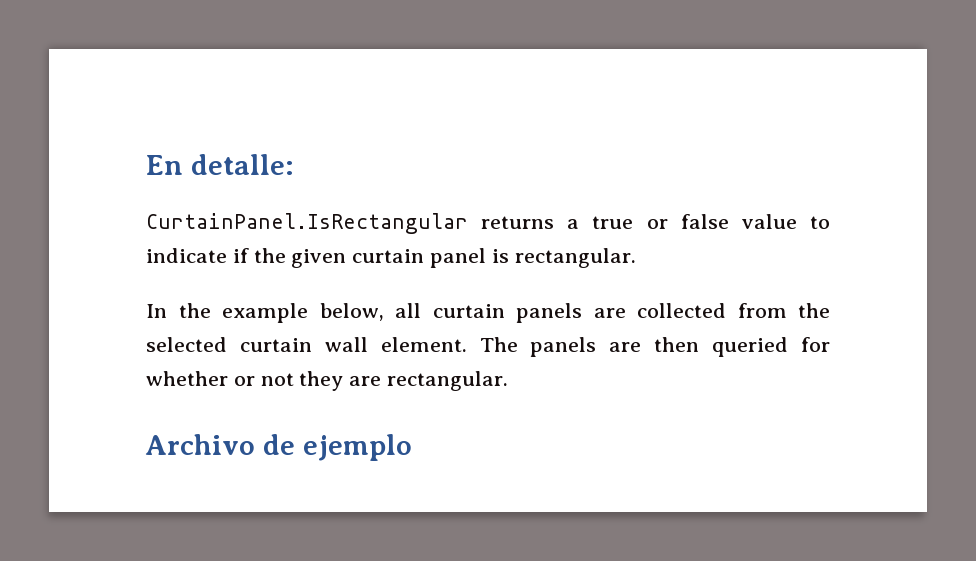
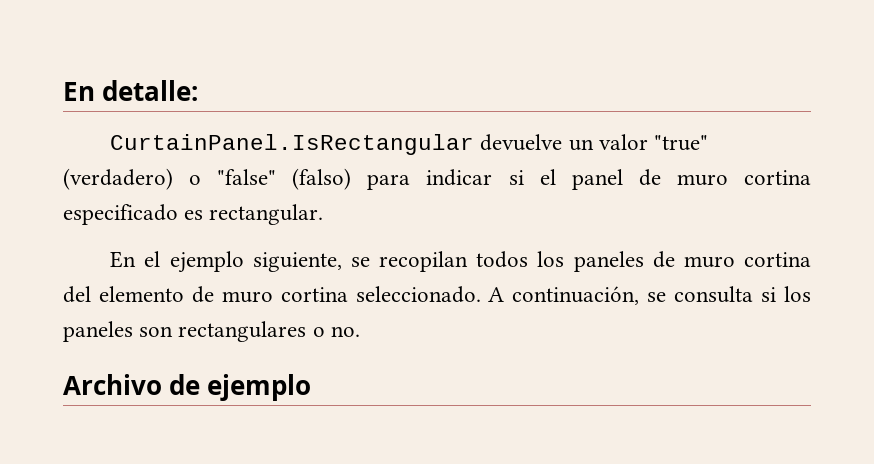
[481,214,830,229] [146,248,636,268] [146,303,830,323] [146,337,831,357] [146,371,509,391] returns a true or false value to indicate if the given curtain panel is rectangular. // In the example below, all curtain panels are collected from the selected curtain wall element. The panels are then queried for whether or not they are rectangular. -> [480,134,709,151] [63,168,811,190] [63,204,324,225] [110,251,811,273] [63,286,811,305] [63,321,360,342] devuelve un valor "true" (verdadero) o "false" (falso) para indicar si el panel de muro cortina especificado es rectangular. // En el ejemplo siguiente, se recopilan todos los paneles de muro cortina del elemento de muro cortina seleccionado. A continuación, se consulta si los paneles son rectangulares o no.

